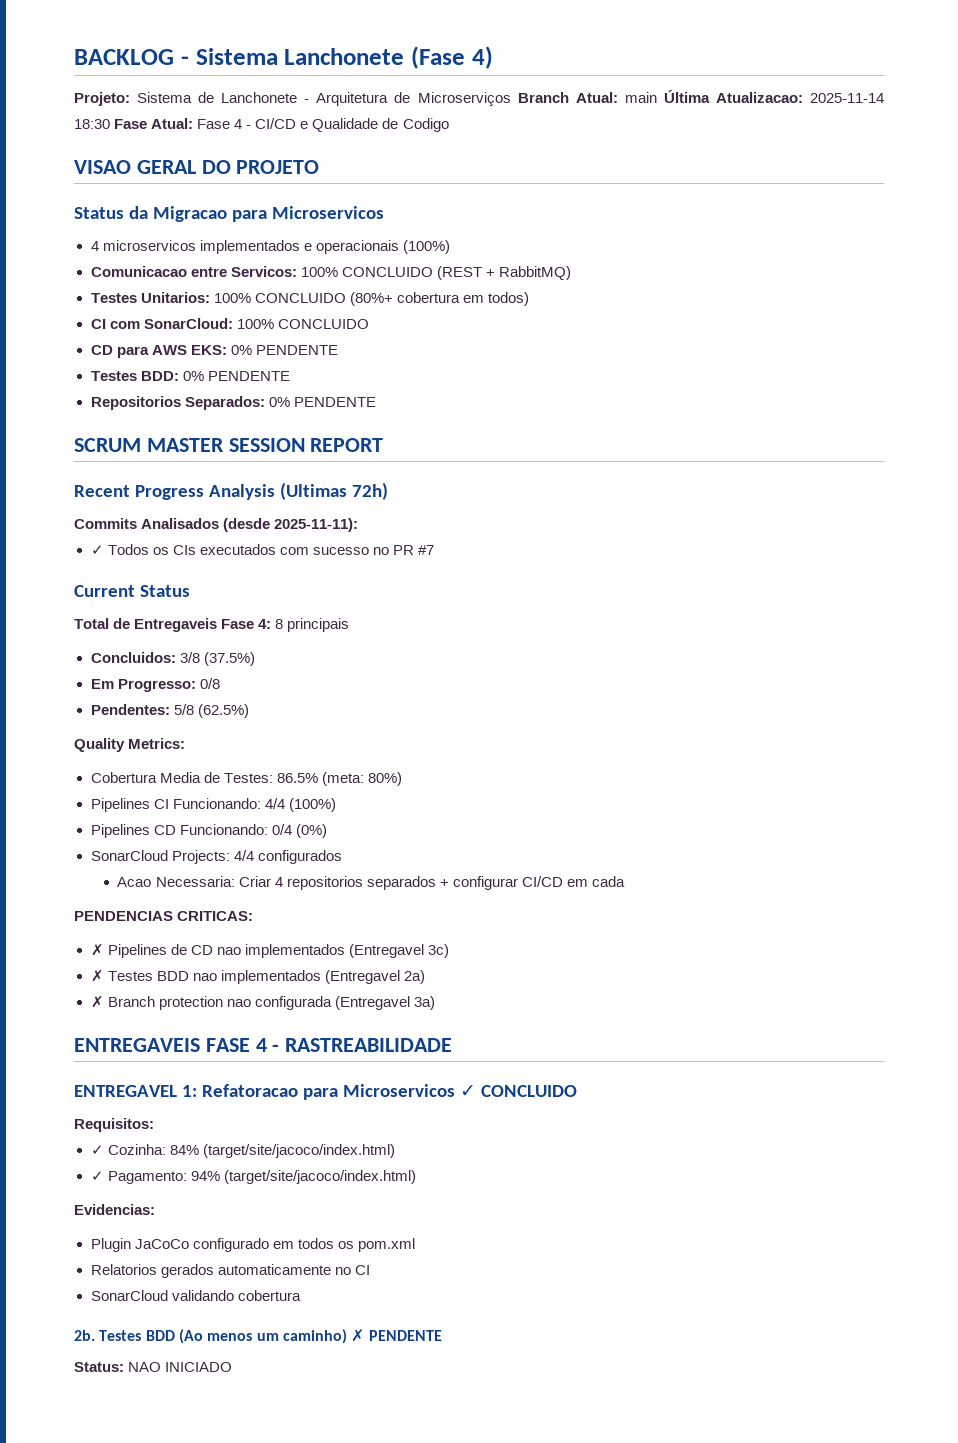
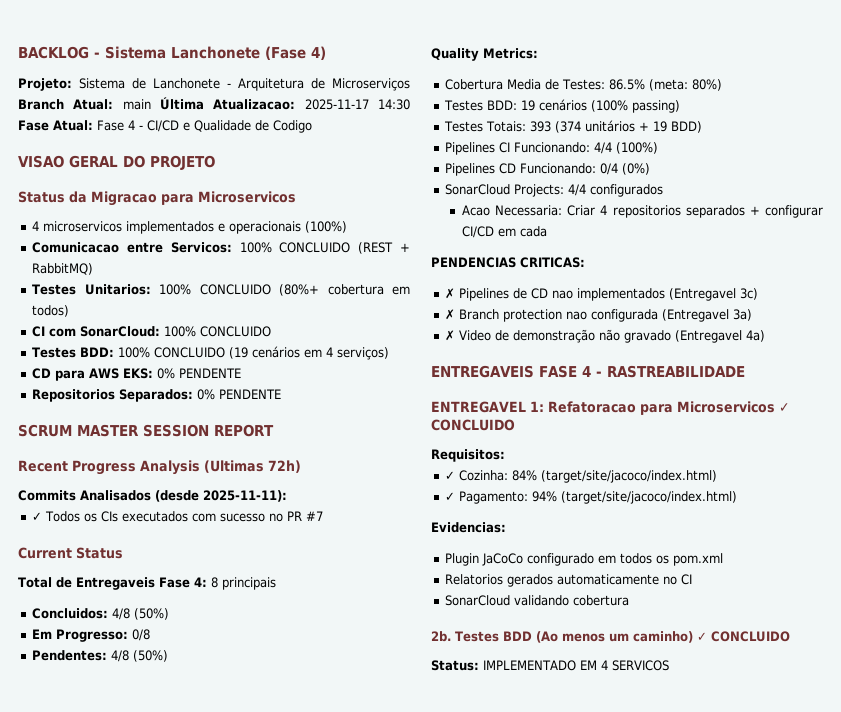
[810,93,885,103] [74,119,110,129] 2025-11-14 18:30 -> [304,99,410,110] 2025-11-17 14:30
(369, 324) none -> [32,346,390,360] // Testes BDD: 100% CONCLUIDO (19 cenários em 4 serviços)
[90,371,290,381] // Testes BDD: 0% PENDENTE -> (242, 373) none
[179,652,255,666] 3/8 (37.5%) -> [112,608,170,620] 4/8 (50%)
[173,704,249,718] 5/8 (62.5%) -> [111,650,169,662] 4/8 (50%)
(402, 779) none -> [444,99,681,113] [444,120,703,133] // Testes BDD: 19 cenários (100% passing) // Testes Totais: 393 (374 unitários + 19 BDD)
[90,970,425,984] // ✗ Testes BDD nao implementados (Entregavel 2a) -> (759, 294) none
(435, 1003) none -> [445,329,766,343] // ✗ Video de demonstração não gravado (Entregavel 4a)
[351,1329,442,1342] ✗ PENDENTE -> [696,631,790,642] ✓ CONCLUIDO
[128,1362,233,1372] NAO INICIADO -> [483,660,669,671] IMPLEMENTADO EM 4 SERVICOS

